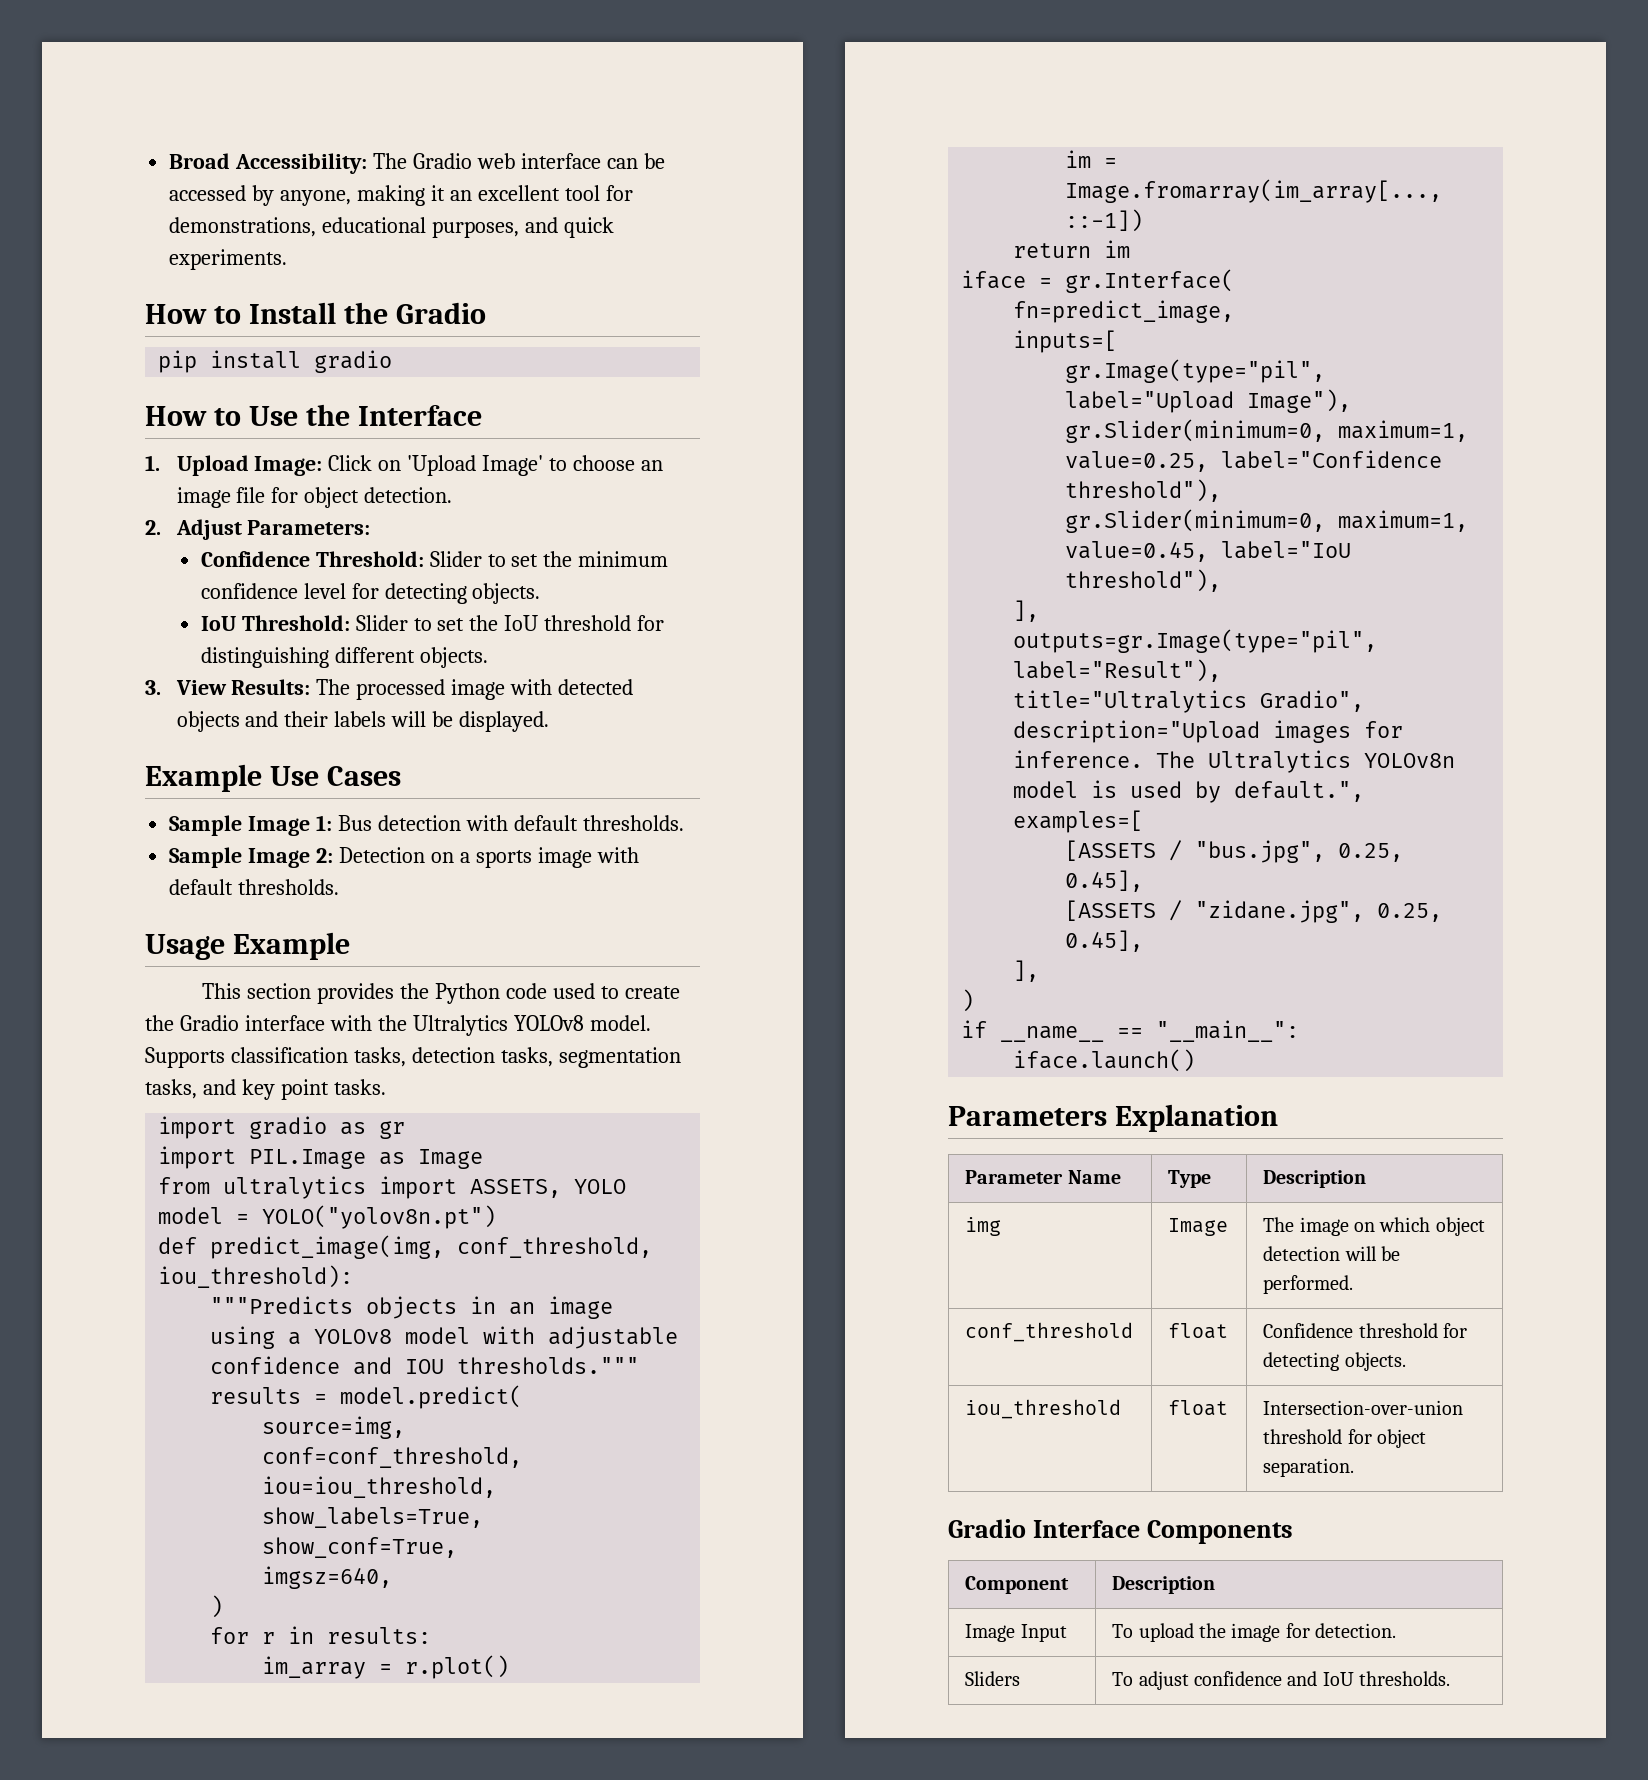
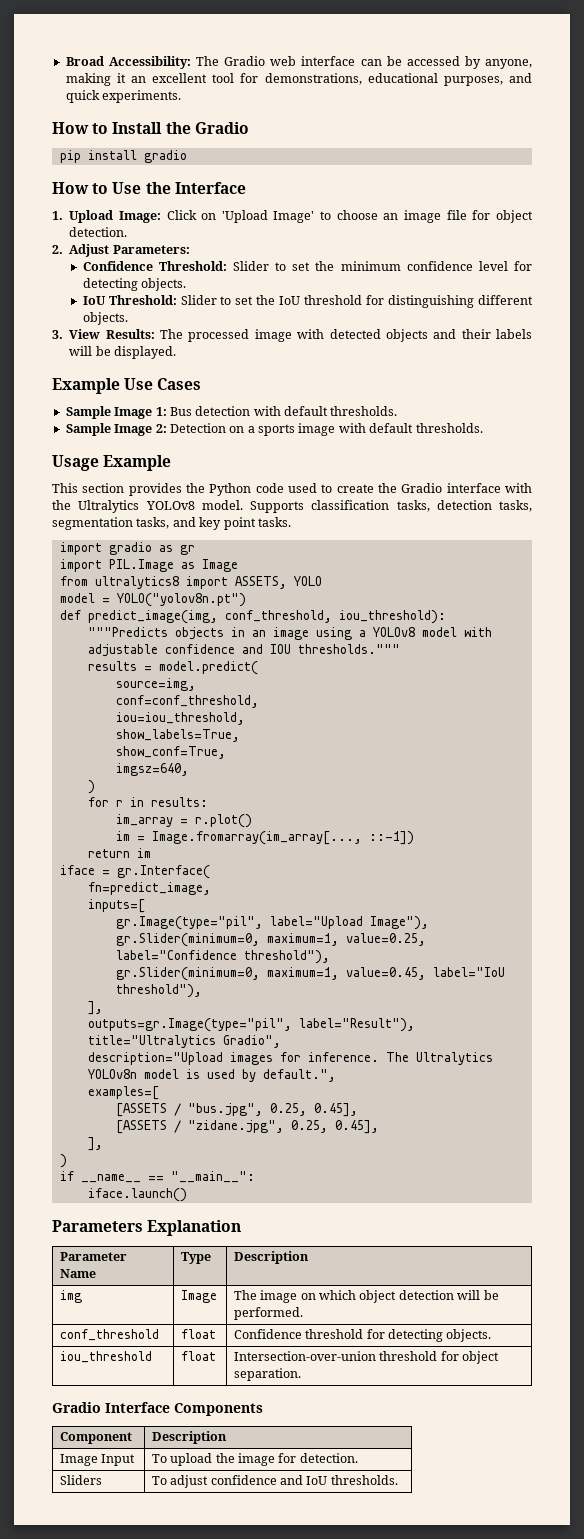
[223,1176,367,1199] ultralytics -> [94,576,179,589] ultralytics8

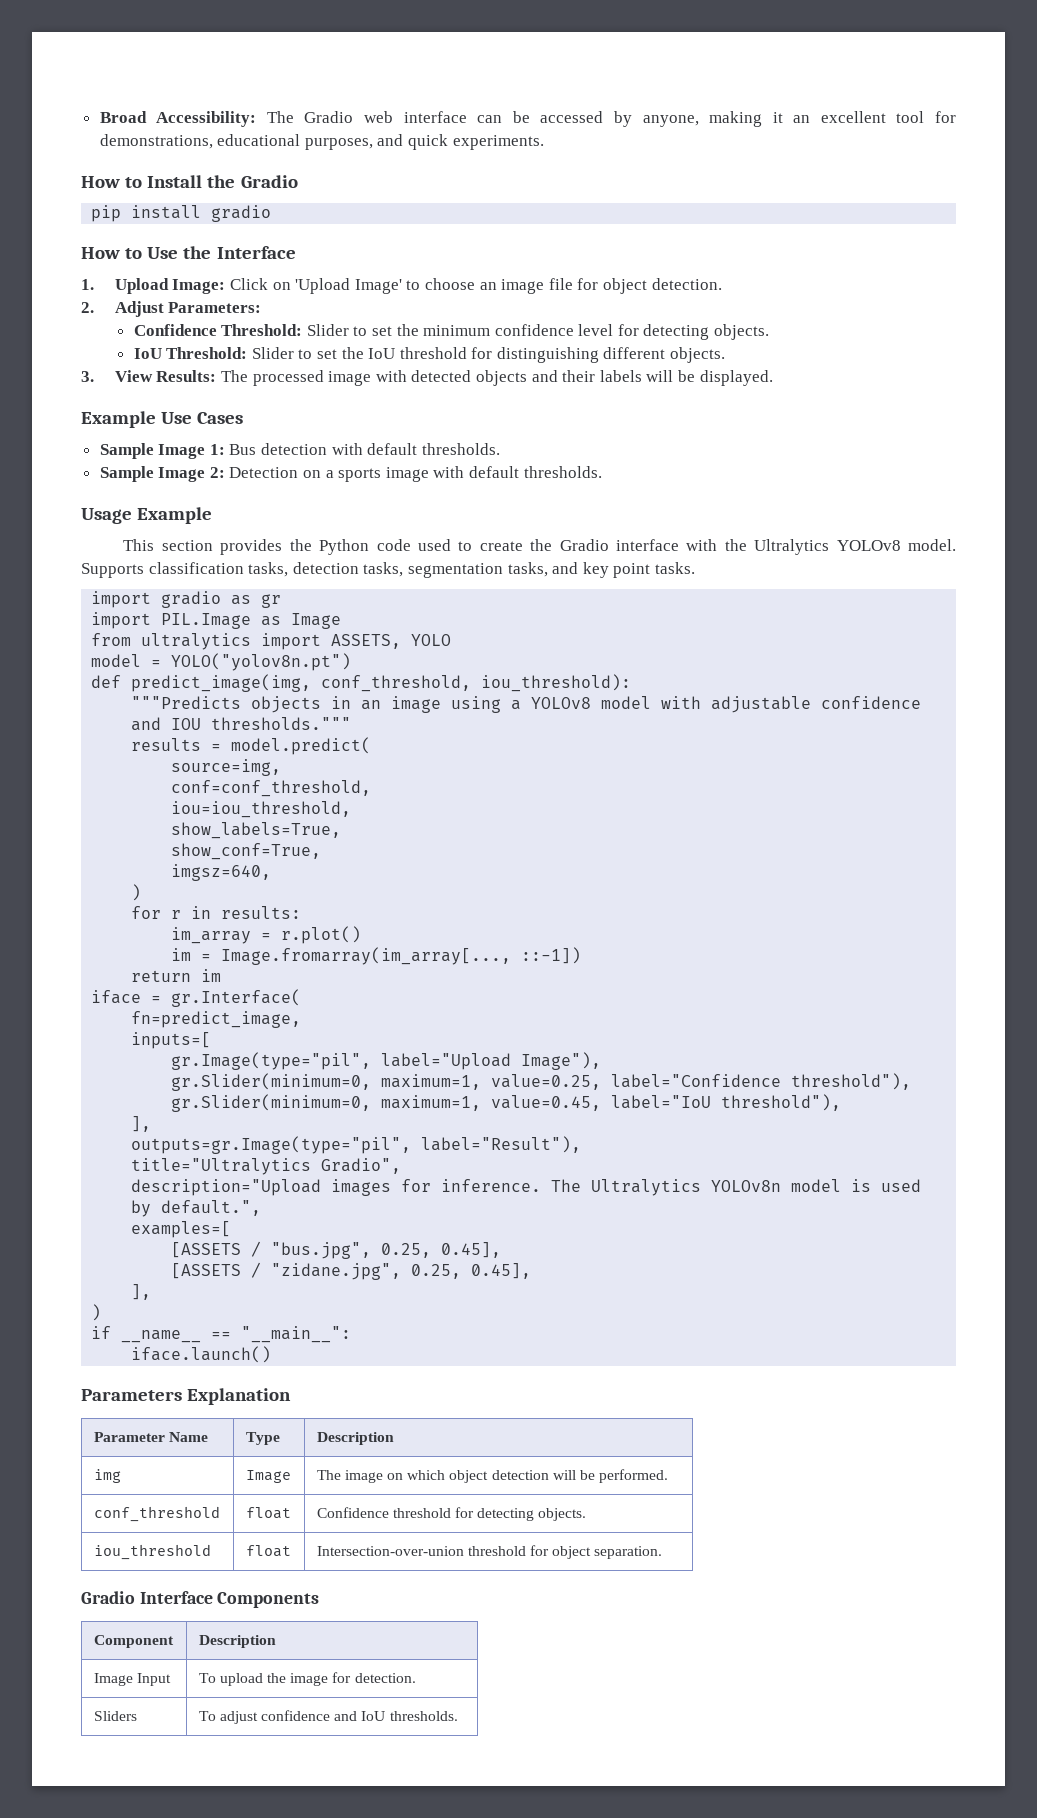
[94,576,179,589] ultralytics8 -> [141,633,252,650] ultralytics

